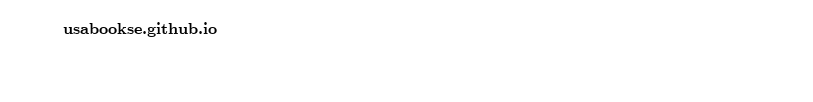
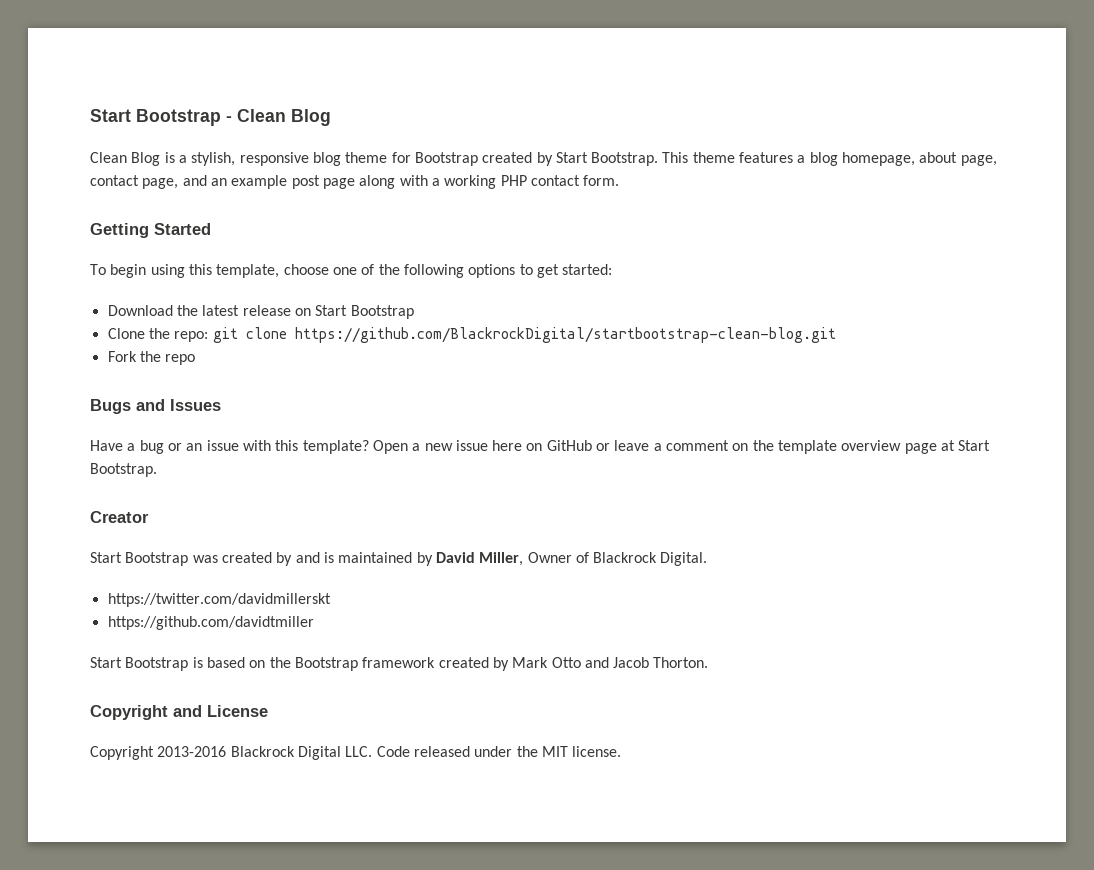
[63,22,217,37] usabookse.github.io -> [90,109,331,126] [90,152,997,166] [90,175,620,189] [90,223,211,238] [90,264,613,278] [107,305,414,319] [107,327,836,343] [107,351,196,365] [90,399,221,414] [90,440,991,454] [90,463,157,477] [90,511,149,523] [90,552,708,566] [107,593,331,607] [107,616,314,630] [90,657,709,671] [90,705,268,720] [90,746,622,760] Start Bootstrap - Clean Blog // Clean Blog is a stylish, responsive blog theme for Bootstrap created by Start Bootstrap. This theme features a blog homepage, about page, contact page, and an example post page along with a working PHP contact form. // Getting Started // To begin using this template, choose one of the following options to get started: // Download the latest release on Start Bootstrap // Clone the repo: git clone https://github.com/BlackrockDigital/startbootstrap-clean-blog.git // Fork the repo // Bugs and Issues // Have a bug or an issue with this template? Open a new issue here on GitHub or leave a comment on the template overview page at Start Bootstrap. // Creator // Start Bootstrap was created by and is maintained by David Miller, Owner of Blackrock Digital. // https://twitter.com/davidmillerskt // https://github.com/davidtmiller // Start Bootstrap is based on the Bootstrap framework created by Mark Otto and Jacob Thorton. // Copyright and License // Copyright 2013-2016 Blackrock Digital LLC. Code released under the MIT license.

